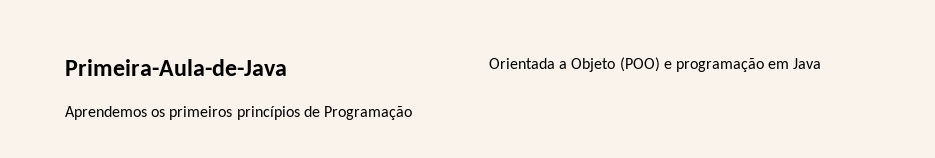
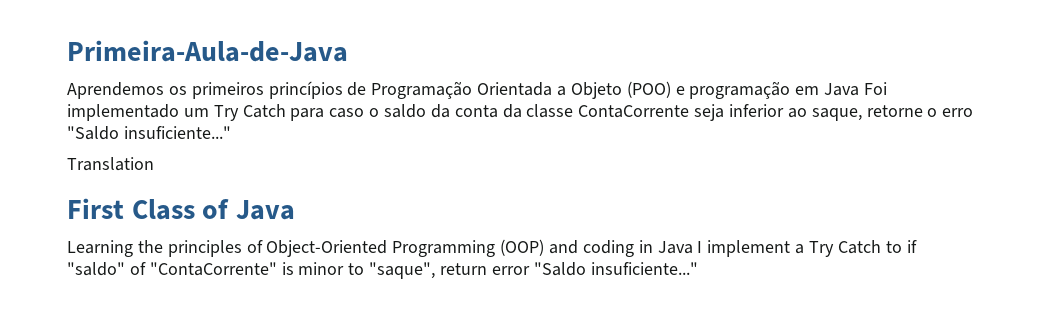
(822, 63) none -> [864,82,888,95] [67,104,974,121] [67,126,231,140] [67,157,154,171] [67,198,295,220] [67,239,917,257] [67,262,698,279] Foi implementado um Try Catch para caso o saldo da conta da classe ContaCorrente seja inferior ao saque, retorne o erro "Saldo insuficiente..." // Translation // First Class of Java // Learning the principles of Object-Oriented Programming (OOP) and coding in Java I implement a Try Catch to if "saldo" of "ContaCorrente" is minor to "saque", return error "Saldo insuficiente..."

